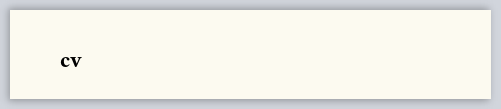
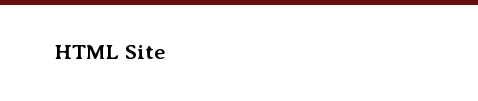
[60,57,82,67] cv -> [55,45,166,59] HTML Site

